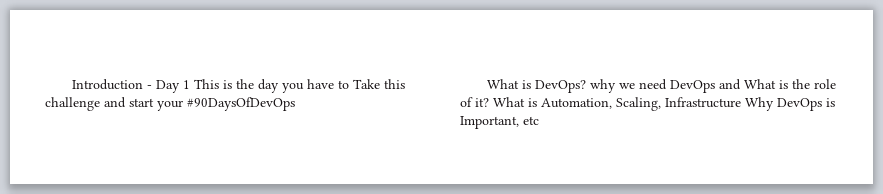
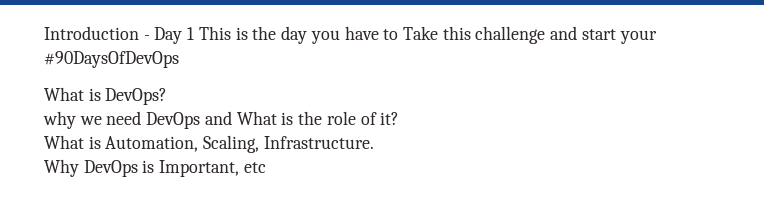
(586, 86) none -> (168, 96) //
(489, 102) none -> (400, 118) //
[665,97,741,108] Infrastructure -> [263,136,374,149] Infrastructure. //

